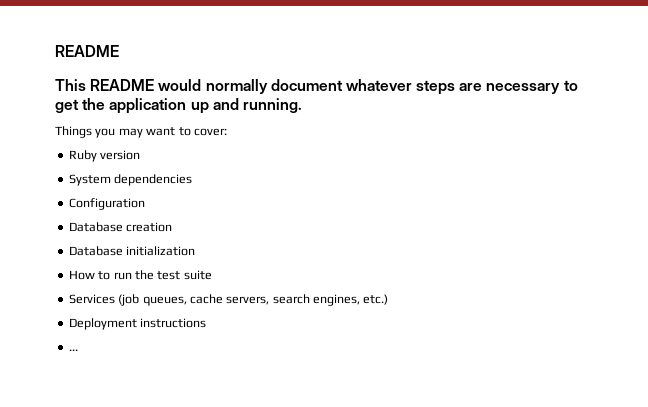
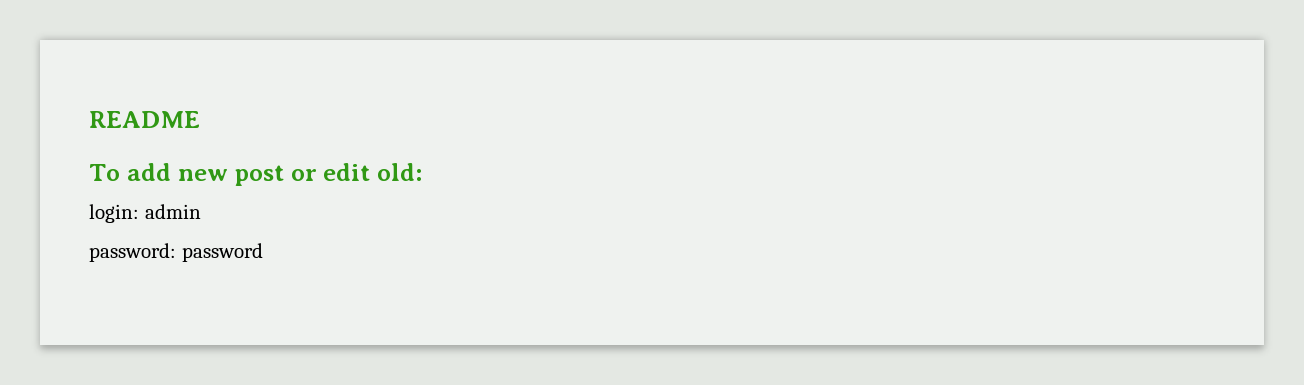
[55,79,578,95] [55,98,302,114] [55,126,227,138] [68,150,141,162] [68,174,193,186] [68,198,145,210] [68,222,173,232] [68,246,196,256] [68,270,212,280] [68,294,389,306] [68,318,207,330] [68,349,78,351] This README would normally document whatever steps are necessary to get the application up and running. // Things you may want to cover: // Ruby version // System dependencies // Configuration // Database creation // Database initialization // How to run the test suite // Services (job queues, cache servers, search engines, etc.) // Deployment instructions // ... -> [89,163,424,186] [89,204,201,223] [89,243,263,262] To add new post or edit old: // login: admin // password: password

